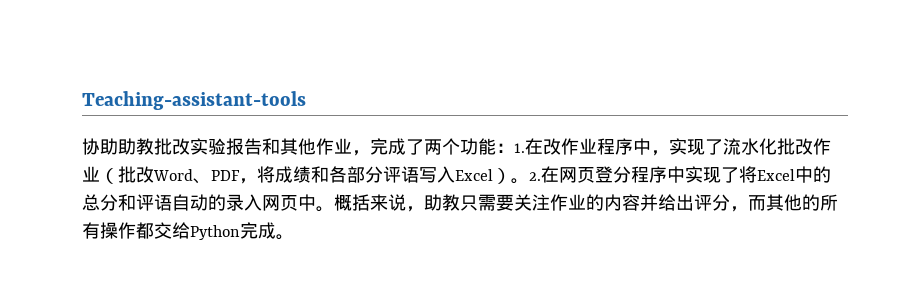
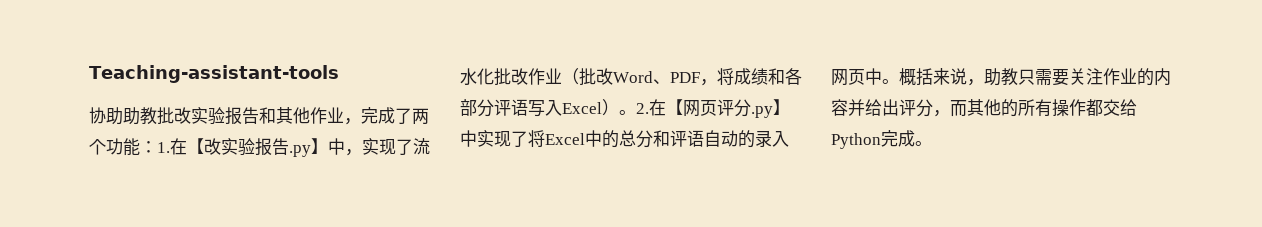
[543,138,633,155] 改作业程序 -> [187,138,328,157] 【改实验报告.py】
[559,166,667,183] 网页登分程序 -> [666,99,790,118] 【网页评分.py】

